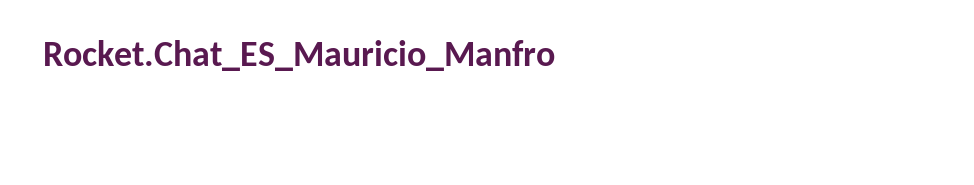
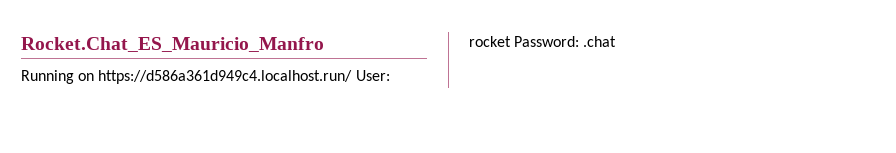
(555, 55) none -> [21,70,390,84] [469,36,617,47] // Running on https://d586a361d949c4.localhost.run/ User: rocket Password: .chat

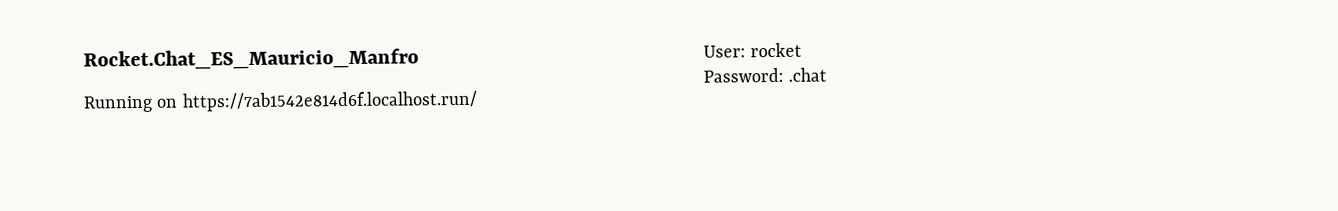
[98,70,353,84] https://d586a361d949c4.localhost.run/ -> [181,90,478,112] https://7ab1542e814d6f.localhost.run/ //
(511, 41) none -> (803, 50) //

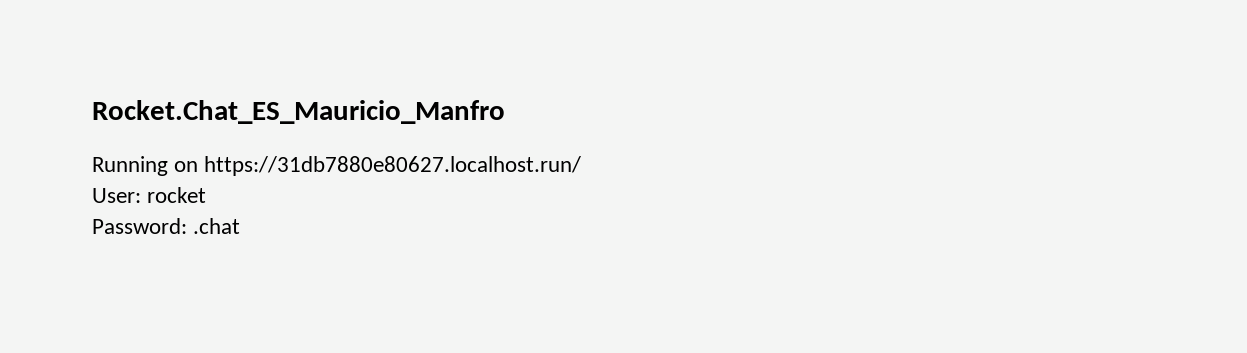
[181,90,478,112] https://7ab1542e814d6f.localhost.run/ -> [204,156,582,176] https://31db7880e80627.localhost.run/

